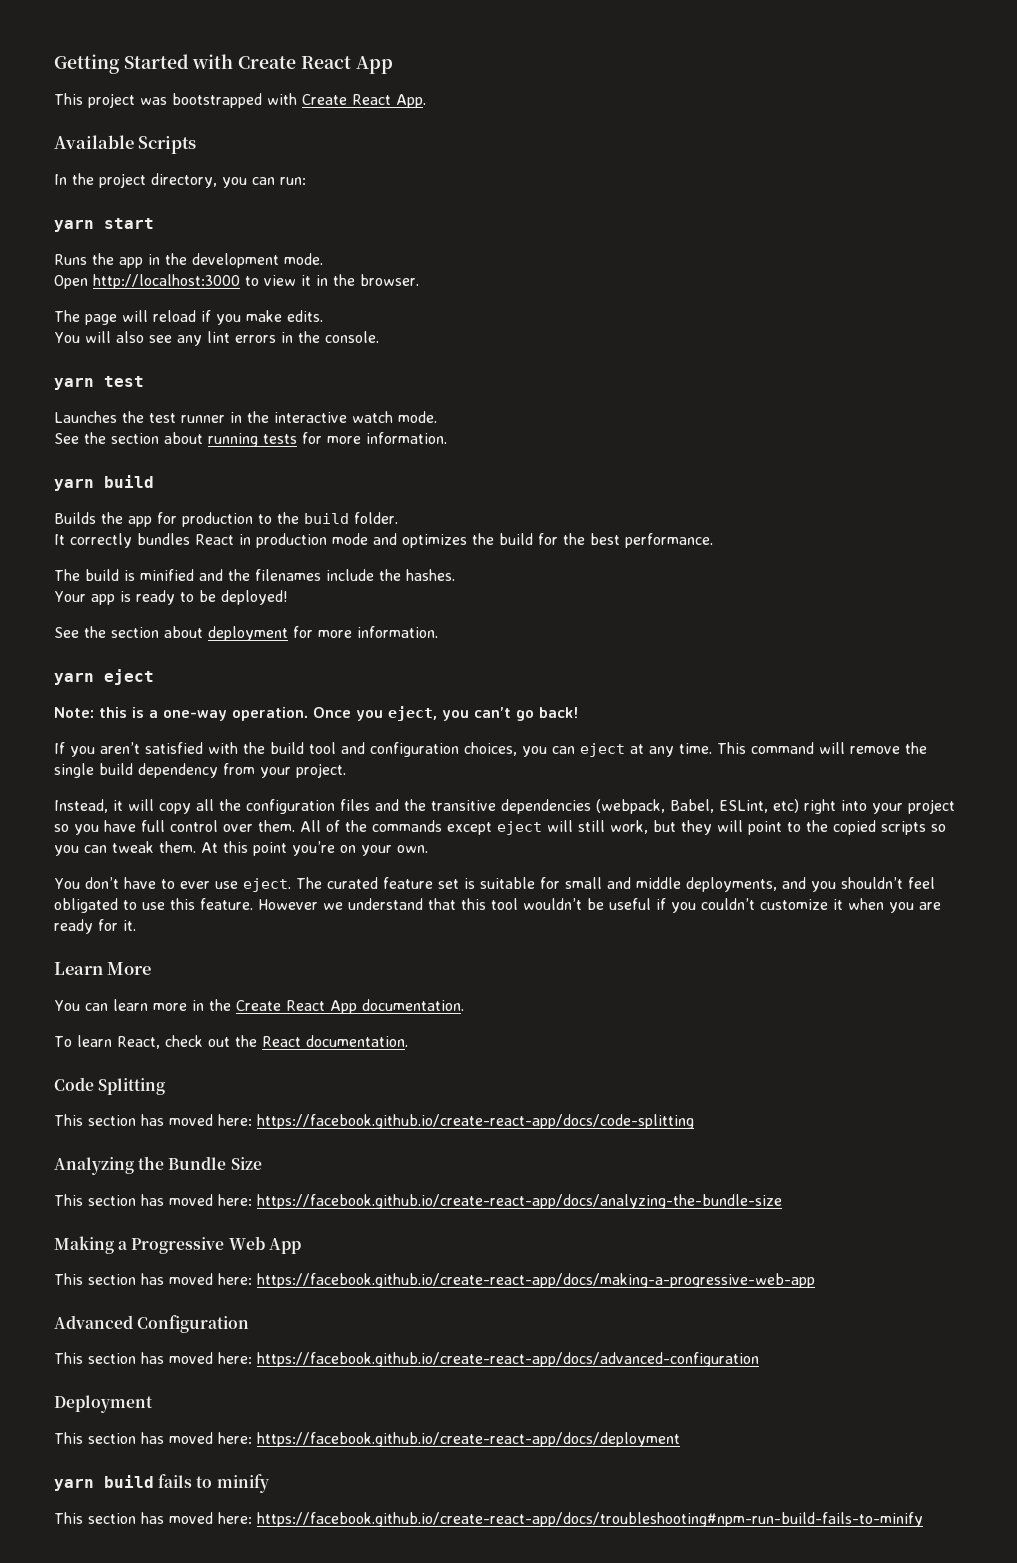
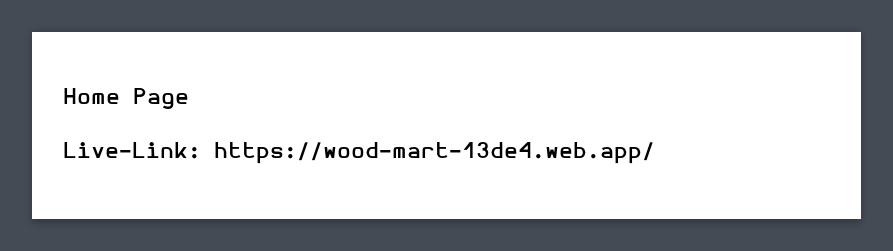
[54,54,393,74] [54,93,426,108] [54,135,197,154] [54,173,306,188] [54,218,154,232] [54,253,323,268] [54,274,419,289] [54,310,323,325] [54,331,379,346] [54,376,144,390] [54,411,437,423] [54,432,447,447] [54,475,154,491] [54,512,398,527] [54,533,713,548] [54,569,455,581] [54,590,288,605] [54,626,438,641] [54,669,154,685] [54,706,578,721] [54,742,927,757] [54,763,346,778] [54,799,955,814] [54,820,946,835] [54,841,428,856] [54,877,935,892] [54,898,941,913] [54,919,136,934] [54,962,152,975] [54,999,464,1014] [54,1035,408,1049] [54,1077,166,1095] [54,1114,694,1129] [54,1156,262,1175] [54,1194,782,1209] [54,1236,301,1254] [54,1273,815,1288] [54,1315,250,1333] [54,1352,759,1367] [54,1395,153,1413] [54,1432,680,1447] [54,1474,269,1493] [54,1512,923,1527] Getting Started with Create React App // This project was bootstrapped with Create React App. // Available Scripts // In the project directory, you can run: // yarn start // Runs the app in the development mode. // Open http://localhost:3000 to view it in the browser. // The page will reload if you make edits. // You will also see any lint errors in the console. // yarn test // Launches the test runner in the interactive watch mode. // See the section about running tests for more information. // yarn build // Builds the app for production to the build folder. // It correctly bundles React in production mode and optimizes the build for the best performance. // The build is minified and the filenames include the hashes. // Your app is ready to be deployed! // See the section about deployment for more information. // yarn eject // Note: this is a one-way operation. Once you eject, you can’t go back! // If you aren’t satisfied with the build tool and configuration choices, you can eject at any time. This command will remove the single build dependency from your project. // Instead, it will copy all the configuration files and the transitive dependencies (webpack, Babel, ESLint, etc) right into your project so you have full control over them. All of the commands except eject will still work, but they will point to the copied scripts so you can tweak them. At this point you’re on your own. // You don’t have to ever use eject. The curated feature set is suitable for small and middle deployments, and you shouldn’t feel obligated to use this feature. However we understand that this tool wouldn’t be useful if you couldn’t customize it when you are ready for it. // Learn More // You can learn more in the Create React App documentation. // To learn React, check out the React documentation. // Code Splitting // This section has moved here: https://facebook.github.io/create-react-app/docs/code-splitting // Analyzing the Bundle Size // This section has moved here: https://facebook.github.io/create-react-app/docs/analyzing-the-bundle-size // Making a Progressive Web App // This section has moved here: https://facebook.github.io/create-react-app/docs/making-a-progressive-web-app // Advanced Configuration // This section has moved here: https://facebook.github.io/create-react-app/docs/advanced-configuration // Deployment // This section has moved here: https://facebook.github.io/create-react-app/docs/deployment // yarn build fails to minify // This section has moved here: https://facebook.github.io/create-react-app/docs/troubleshooting#npm-run-build-fails-to-minify -> [63,88,189,109] [63,142,655,164] Home Page // Live-Link: https://wood-mart-13de4.web.app/

